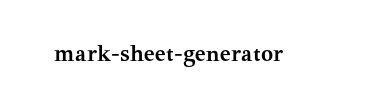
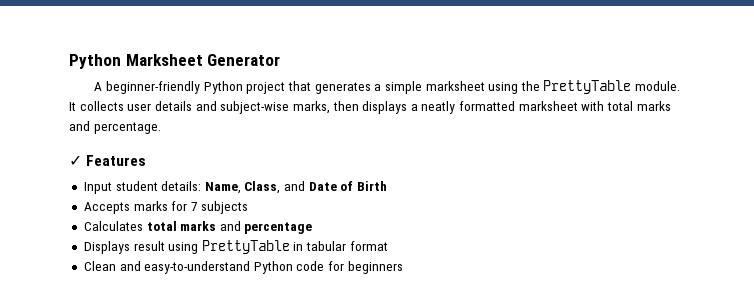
[54,45,283,67] mark-sheet-generator -> [69,54,281,69] [94,80,681,94] [69,101,671,114] [69,121,161,134] [69,155,147,166] [83,181,388,194] [83,201,249,214] [83,221,313,234] [83,240,388,254] [83,261,403,274] Python Marksheet Generator // A beginner-friendly Python project that generates a simple marksheet using the PrettyTable module. It collects user details and subject-wise marks, then displays a neatly formatted marksheet with total marks and percentage. // ✓ Features // Input student details: Name, Class, and Date of Birth // Accepts marks for 7 subjects // Calculates total marks and percentage // Displays result using PrettyTable in tabular format // Clean and easy-to-understand Python code for beginners

